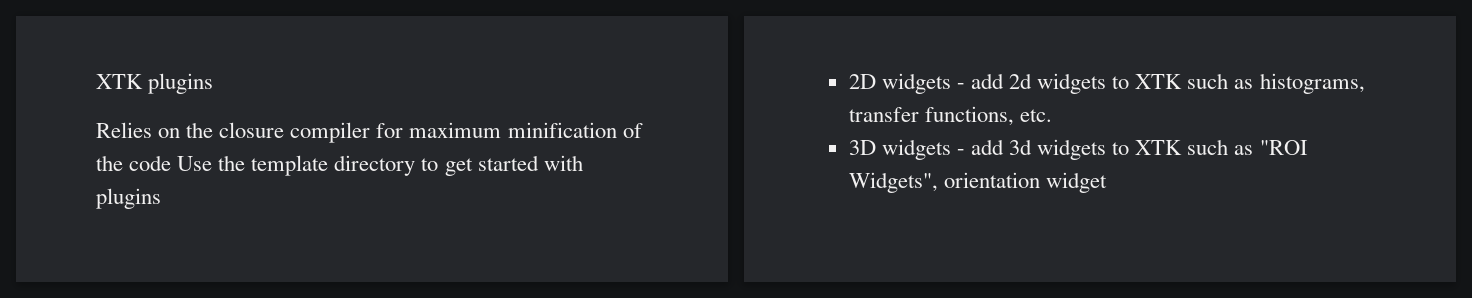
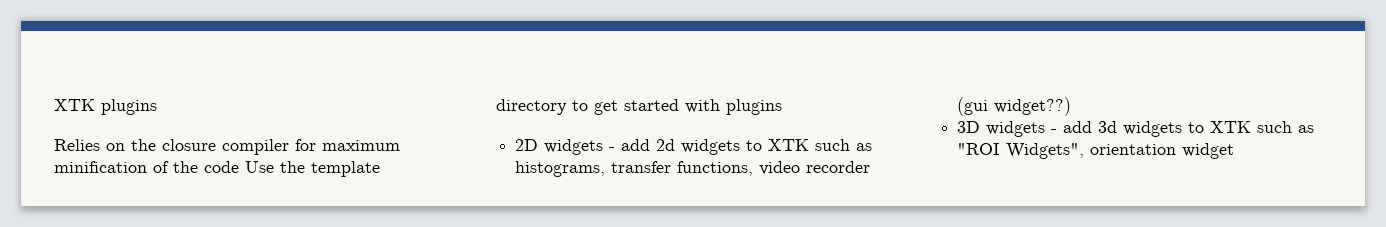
[1019,109,1052,122] etc. -> [759,161,871,175] [957,97,1072,116] video recorder (gui widget??)

